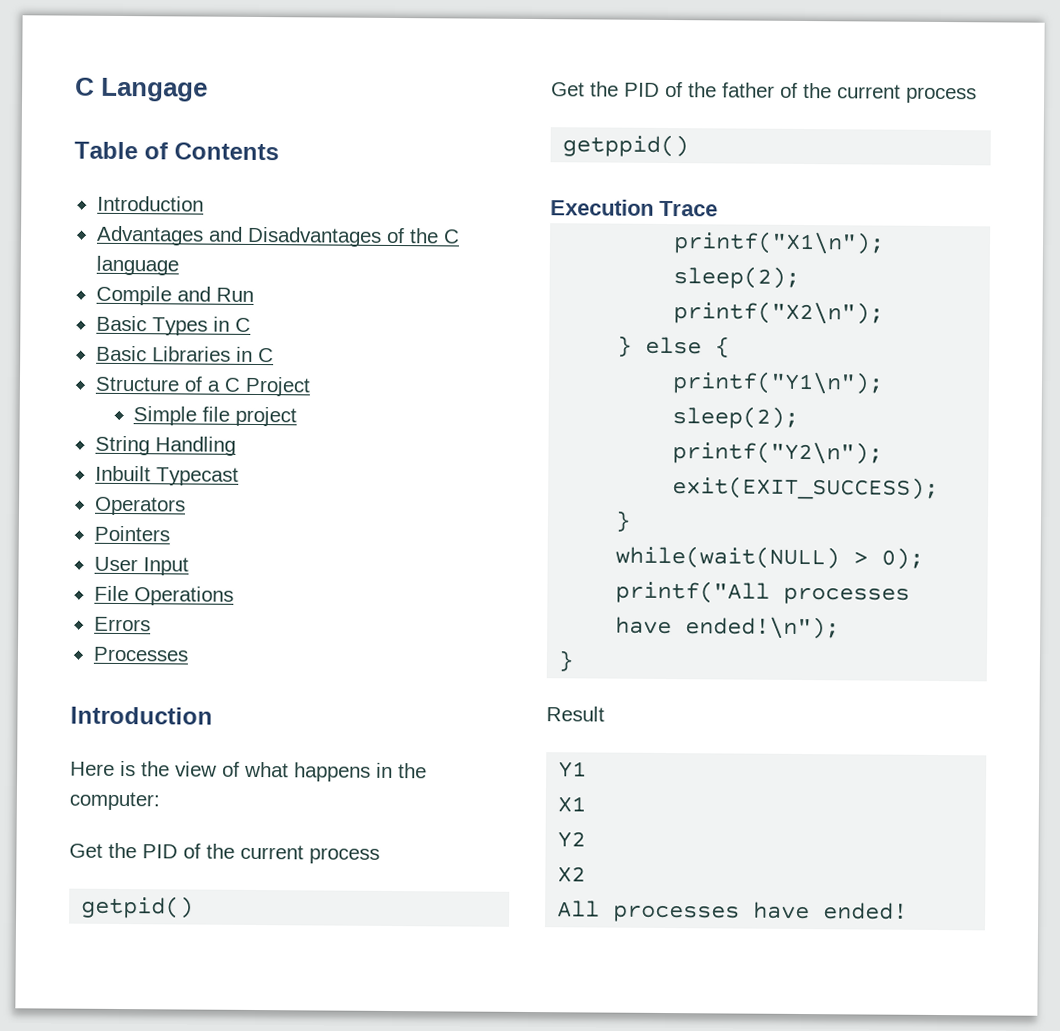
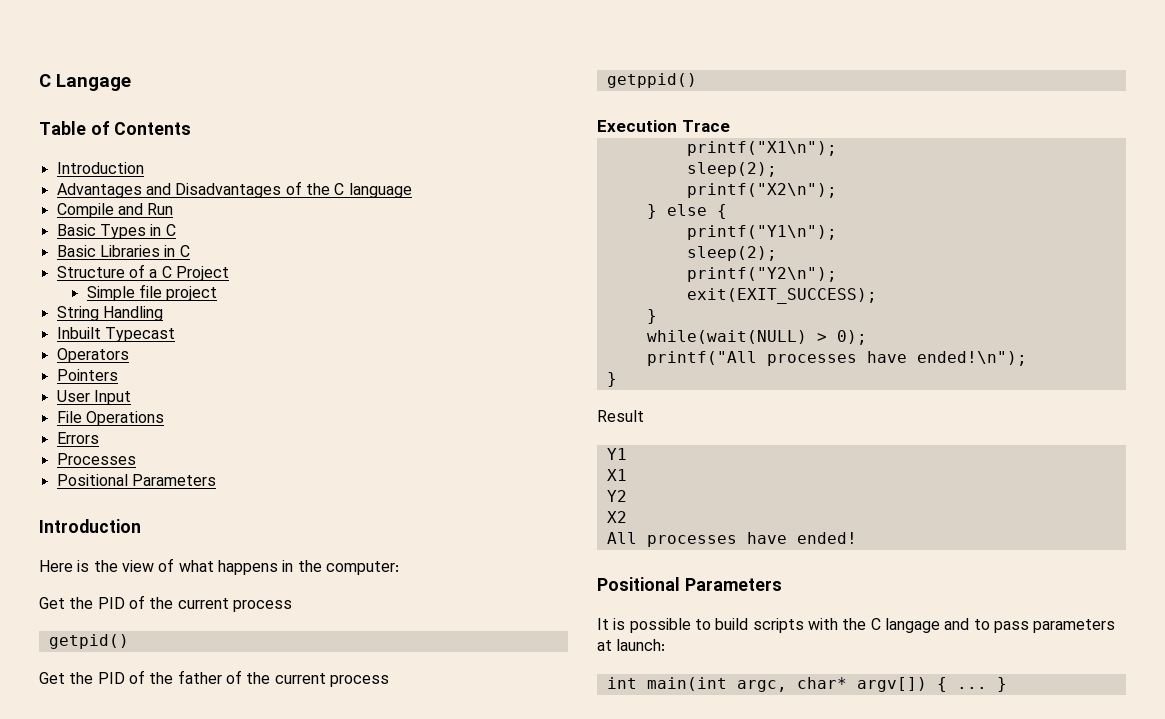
(189, 654) none -> [56,474,216,486] // Positional Parameters
(909, 911) none -> [597,577,782,591] [597,618,1116,633] [597,639,666,651] [606,677,1007,692] // Positional Parameters // It is possible to build scripts with the C langage and to pass parameters at launch: // int main(int argc, char* argv[]) { ... }

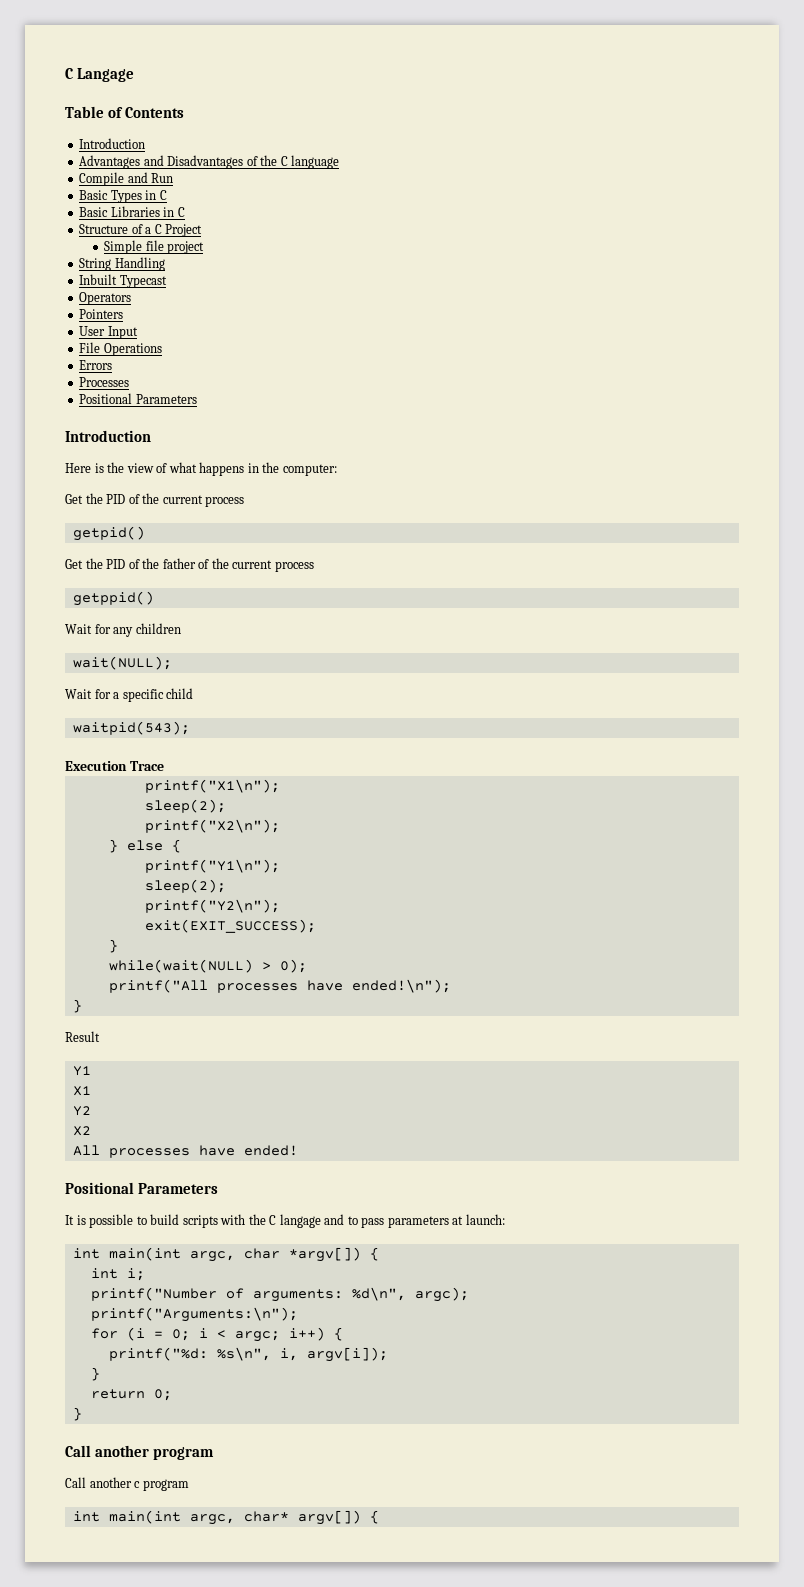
(697, 80) none -> [65,623,181,637] [72,656,172,670] [65,688,194,702] [72,721,190,735] // Wait for any children // wait(NULL); // Wait for a specific child // waitpid(543);
(666, 645) none -> [72,1247,379,1262] [90,1268,145,1281] [90,1287,469,1302] [90,1307,298,1322] [90,1327,343,1342] [108,1347,388,1362] [90,1367,100,1381] [90,1389,172,1401] [72,1407,82,1421] [65,1445,214,1460] [65,1477,189,1491] // int main(int argc, char *argv[]) { // int i; // printf("Number of arguments: %d\n", argc); // printf("Arguments:\n"); // for (i = 0; i < argc; i++) { // printf("%d: %s\n", i, argv[i]); // } // return 0; // } // Call another program // Call another c program
[956,677,1007,692] ... } -> (379, 1517) none

